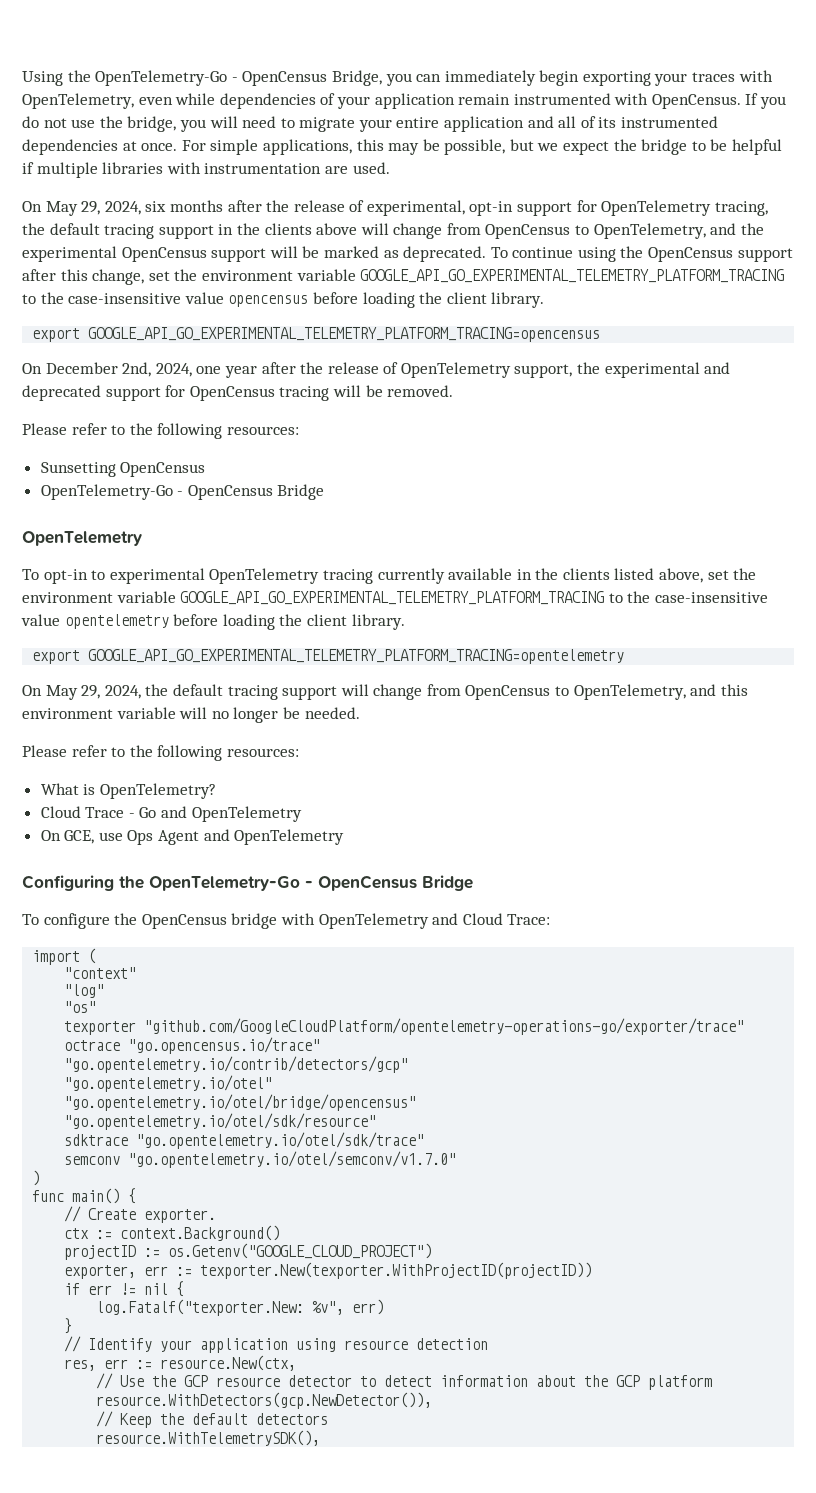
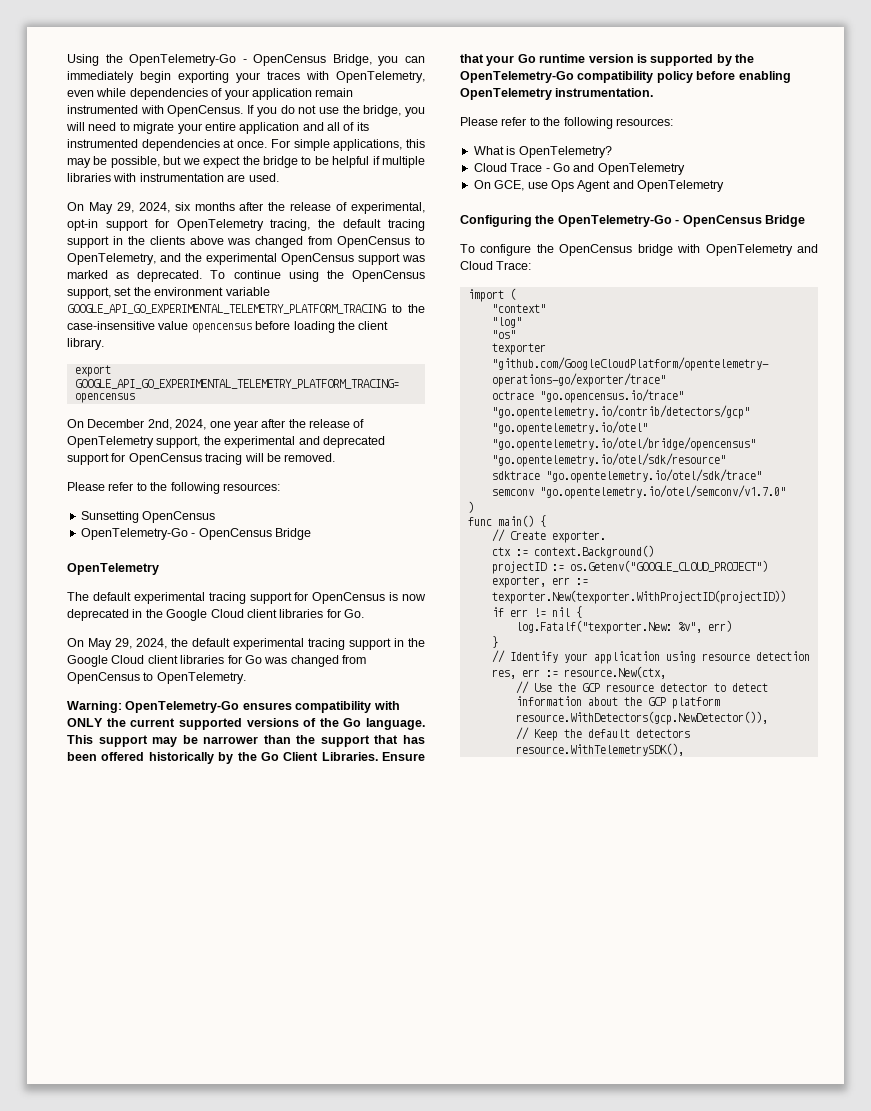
[360,223,443,239] will change -> [227,236,304,248] was changed
[269,246,320,258] will be -> [402,255,425,262] was
[737,248,793,262] [22,269,145,285] support after this change, -> [67,287,111,299] support,
[22,568,757,584] [22,591,768,605] [21,614,405,630] [32,649,625,664] To opt-in to experimental OpenTelemetry tracing currently available in the clients listed above, set the environment variable GOOGLE_API_GO_EXPERIMENTAL_TELEMETRY_PLATFORM_TRACING to the case-insensitive value opentelemetry before loading the client library. // export GOOGLE_API_GO_EXPERIMENTAL_TELEMETRY_PLATFORM_TRACING=opentelemetry -> [67,592,426,604] [67,609,364,621] The default experimental tracing support for OpenCensus is now deprecated in the Google Cloud client libraries for Go.
[227,684,748,700] [22,707,360,723] tracing support will change from OpenCensus to OpenTelemetry, and this environment variable will no longer be needed. -> [233,638,425,650] [67,655,366,667] [67,672,246,684] [67,701,400,713] [67,718,425,730] [67,735,425,747] [67,752,425,764] [460,54,754,66] [460,71,791,83] [460,88,654,100] experimental tracing support in the Google Cloud client libraries for Go was changed from OpenCensus to OpenTelemetry. // Warning: OpenTelemetry-Go ensures compatibility with ONLY the current supported versions of the Go language. This support may be narrower than the support that has been offered historically by the Go Client Libraries. Ensure that your Go runtime version is supported by the OpenTelemetry-Go compatibility policy before enabling OpenTelemetry instrumentation.

